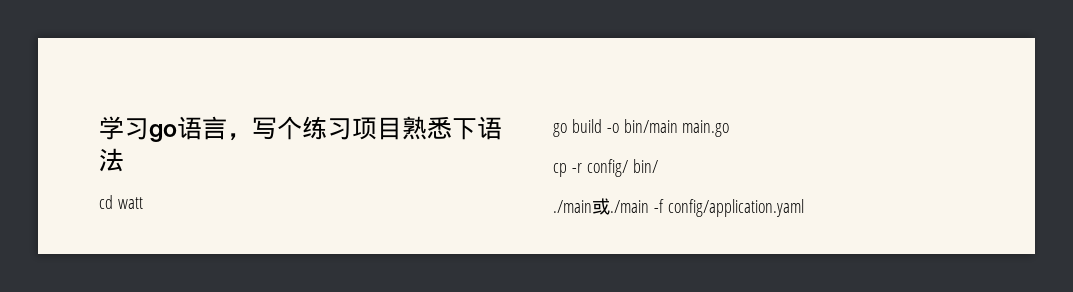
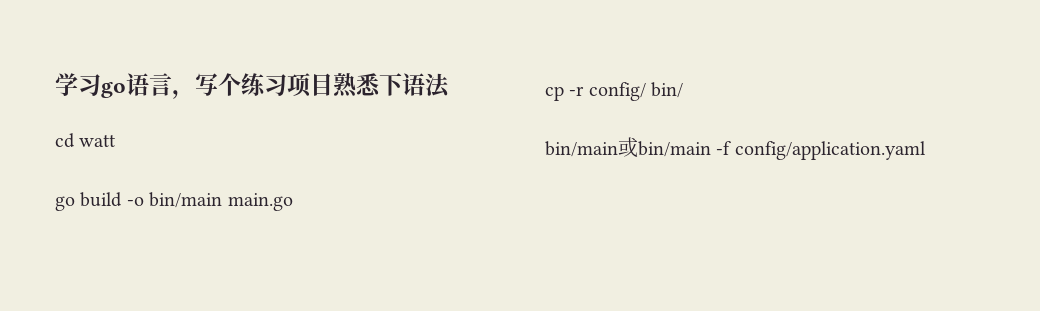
[553,198,649,215] ./main或./main -> [545,137,711,158] bin/main或bin/main

